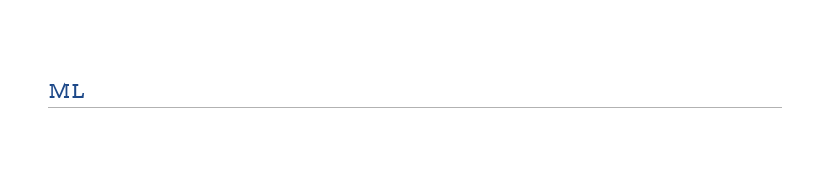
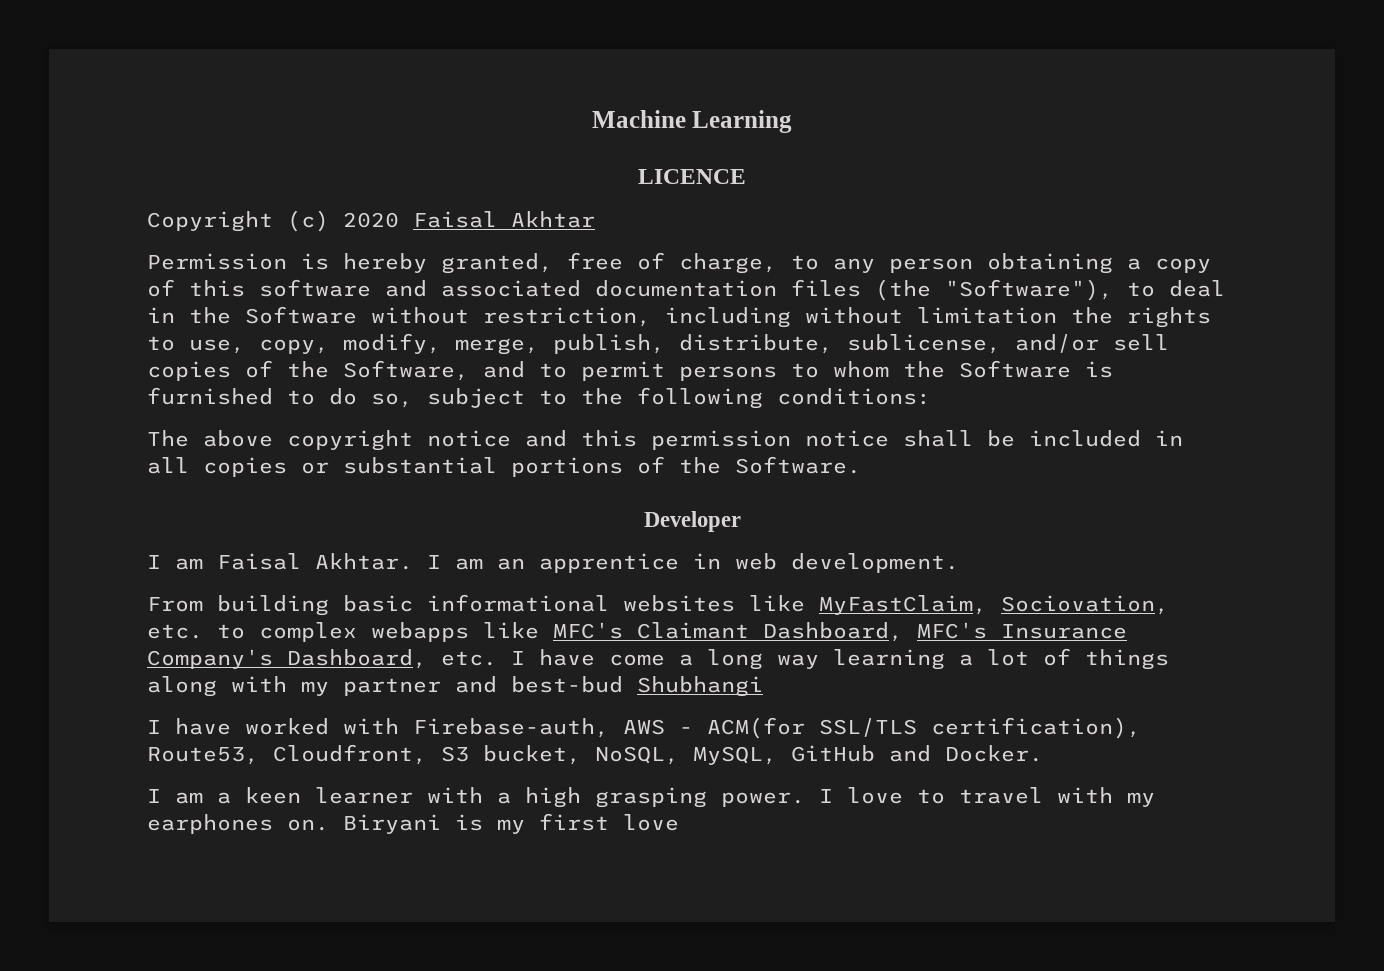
[48,82,85,98] ML -> [591,110,793,133] [638,169,746,184] [147,210,595,232] [147,252,1211,274] [147,279,1225,301] [147,306,1211,328] [147,333,1169,355] [147,360,1113,381] [147,387,931,409] [147,430,1183,451] [147,456,861,477] [643,511,741,532] [147,553,959,573] [147,594,1169,616] [147,622,1127,642] [147,648,1169,670] [147,676,763,697] [147,717,1141,739] [147,744,1043,765] [147,787,1155,808] [147,813,679,834] Machine Learning // LICENCE // Copyright (c) 2020 Faisal Akhtar // Permission is hereby granted, free of charge, to any person obtaining a copy of this software and associated documentation files (the "Software"), to deal in the Software without restriction, including without limitation the rights to use, copy, modify, merge, publish, distribute, sublicense, and/or sell copies of the Software, and to permit persons to whom the Software is furnished to do so, subject to the following conditions: // The above copyright notice and this permission notice shall be included in all copies or substantial portions of the Software. // Developer // I am Faisal Akhtar. I am an apprentice in web development. // From building basic informational websites like MyFastClaim, Sociovation, etc. to complex webapps like MFC's Claimant Dashboard, MFC's Insurance Company's Dashboard, etc. I have come a long way learning a lot of things along with my partner and best-bud Shubhangi // I have worked with Firebase-auth, AWS - ACM(for SSL/TLS certification), Route53, Cloudfront, S3 bucket, NoSQL, MySQL, GitHub and Docker. // I am a keen learner with a high grasping power. I love to travel with my earphones on. Biryani is my first love

